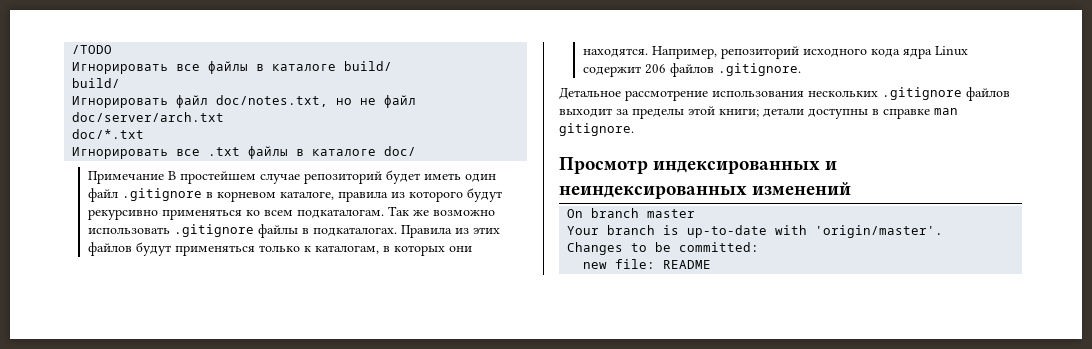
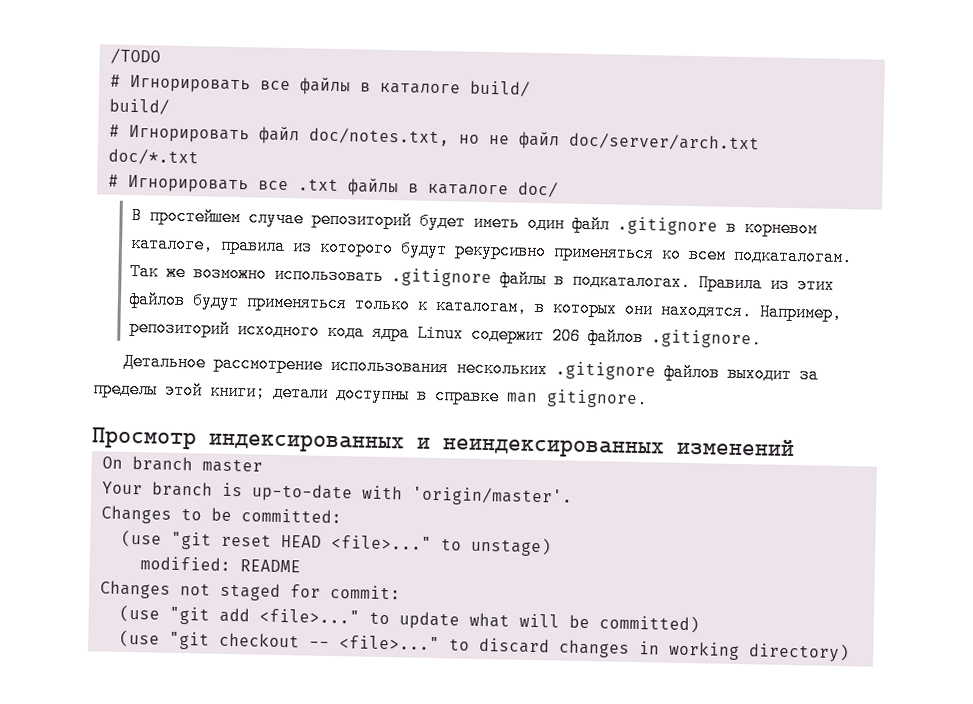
(113, 49) none -> [109,74,121,87] #
(121, 83) none -> [108,124,120,137] #
(145, 134) none -> [107,174,119,187] #
[87,171,164,184] Примечание -> (559, 189) none
[583,259,712,269] new file: README -> [120,529,552,557] [139,556,301,573] [99,580,401,601] [118,604,700,634] [118,629,850,663] (use "git reset HEAD <file>..." to unstage) // modified: README // Changes not staged for commit: // (use "git add <file>..." to update what will be committed) // (use "git checkout -- <file>..." to discard changes in working directory)

